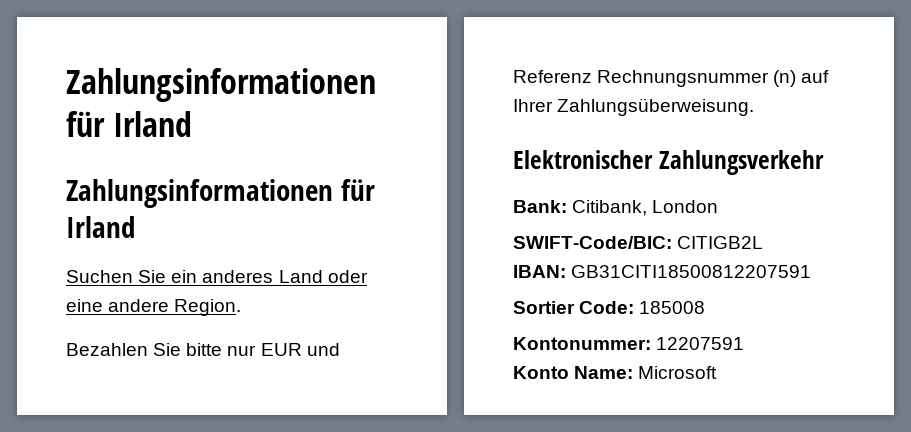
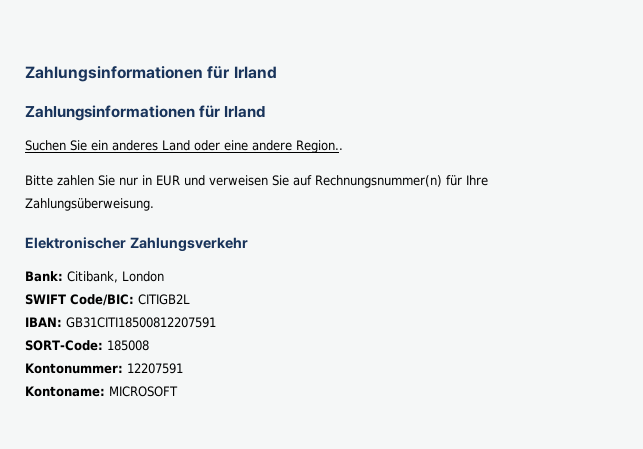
[174,299,242,316] [66,343,340,356] [513,70,830,87] [513,99,553,112] Region. // Bezahlen Sie bitte nur EUR und Referenz Rechnungsnummer (n) auf Ihrer -> [296,140,343,153] [25,175,488,188] Region.. // Bitte zahlen Sie nur in EUR und verweisen Sie auf Rechnungsnummer(n) für Ihre
[513,236,672,249] SWIFT-Code/BIC: -> [25,294,134,306] SWIFT Code/BIC:
[513,301,635,314] Sortier Code: -> [25,340,103,351] SORT-Code:
[513,366,718,379] Konto Name: Microsoft -> [25,386,178,397] Kontoname: MICROSOFT

